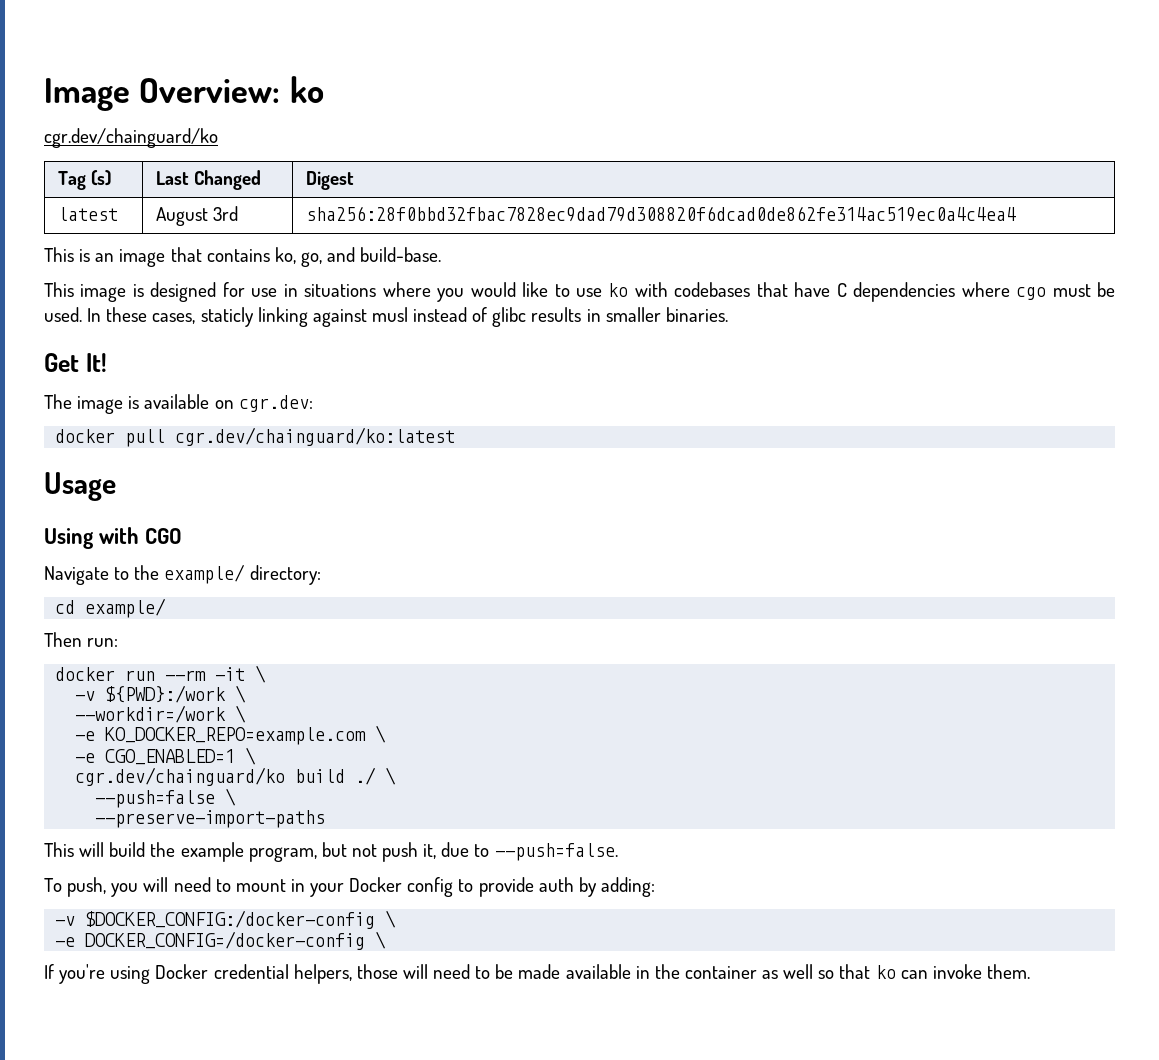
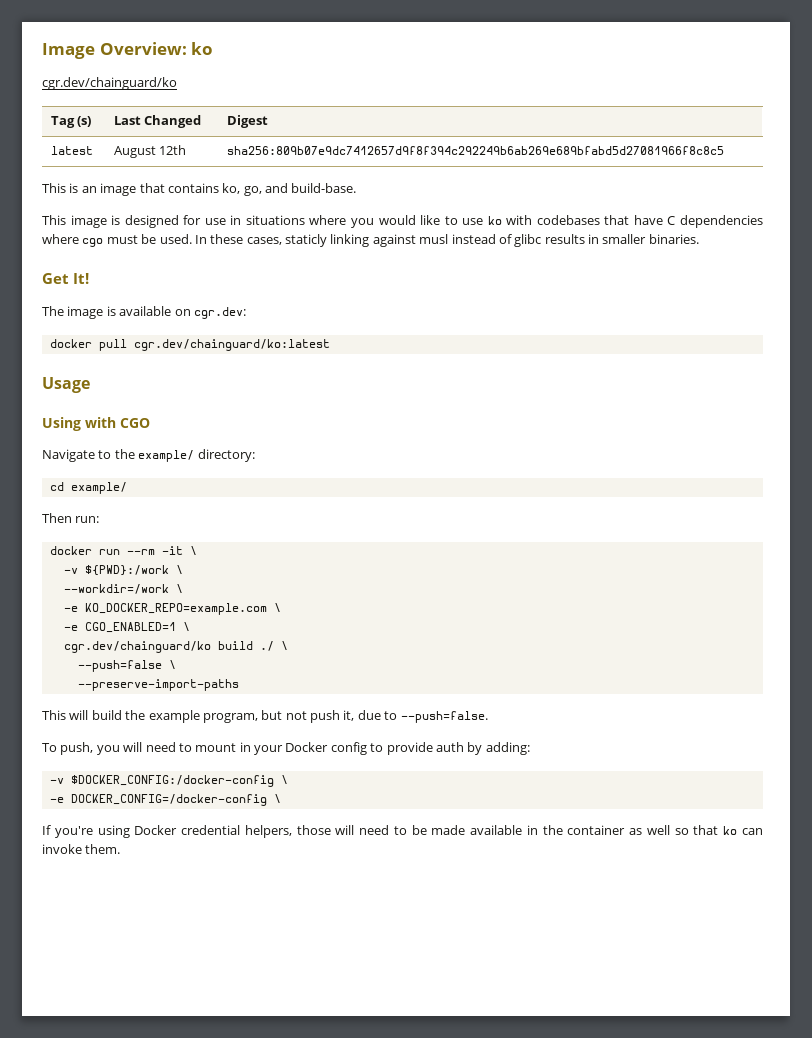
[212,206,238,221] [305,206,1016,222] 3rd | sha256:28f0bbd32fbac7828ec9dad79d308820f6dcad0de862fe314ac519ec0a4c4ea4 -> [159,145,187,155] [226,146,724,155] 12th | sha256:809b07e9dc7412657d9f8f394c292249b6ab269e689bfabd5d27081966f8c8c5

